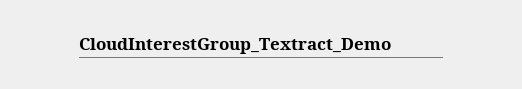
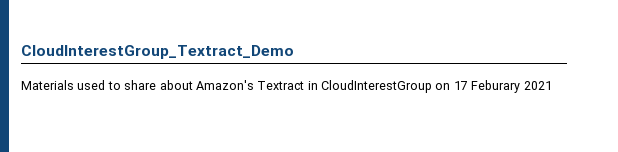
(391, 46) none -> [21,80,552,93] // Materials used to share about Amazon's Textract in CloudInterestGroup on 17 Feburary 2021

